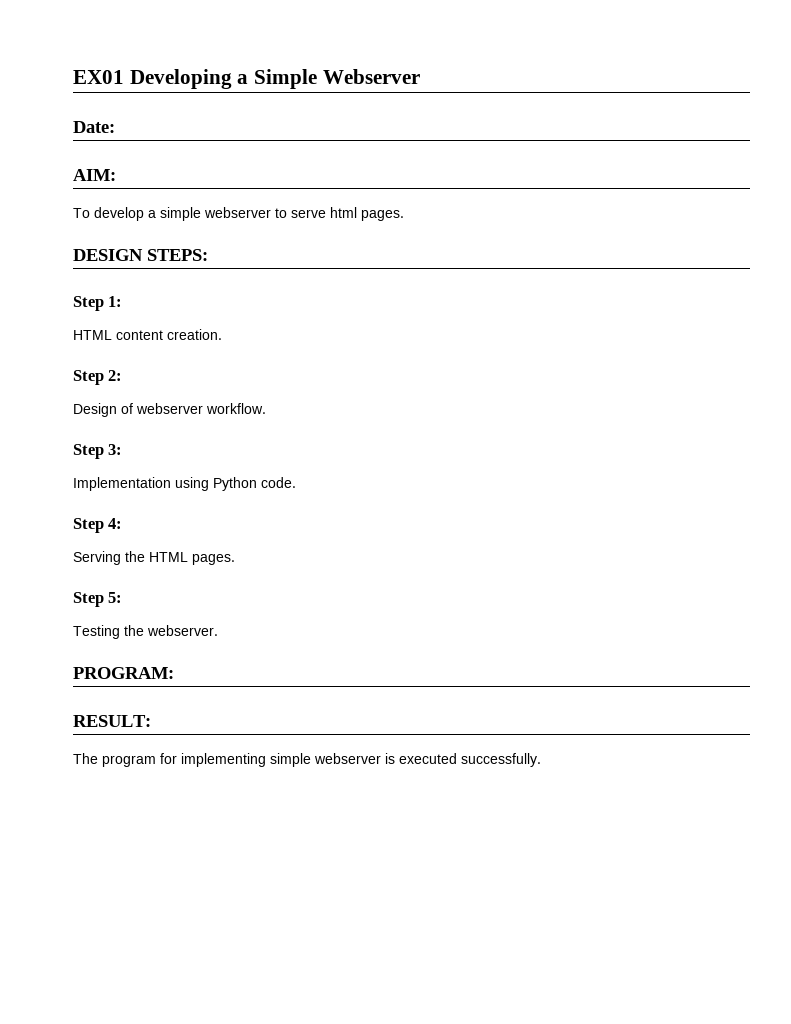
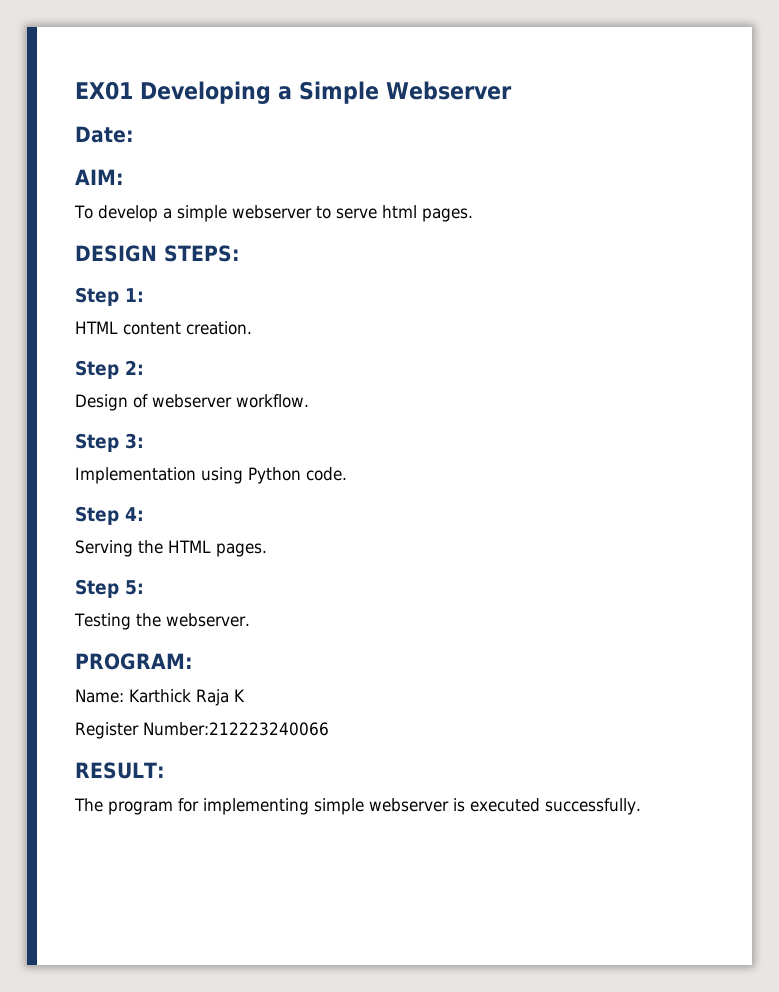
(174, 673) none -> [75,689,245,706] [75,722,329,739] // Name: Karthick Raja K // Register Number:212223240066

